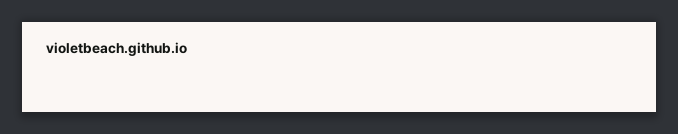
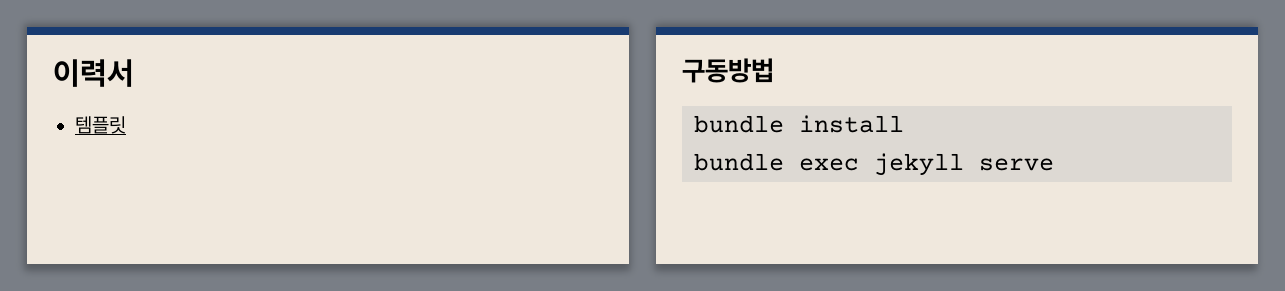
[46,42,187,56] violetbeach.github.io -> [53,59,134,87] [75,116,126,134] [682,58,774,83] [694,115,904,133] [694,153,1054,176] 이력서 // 템플릿 // 구동방법 // bundle install // bundle exec jekyll serve

